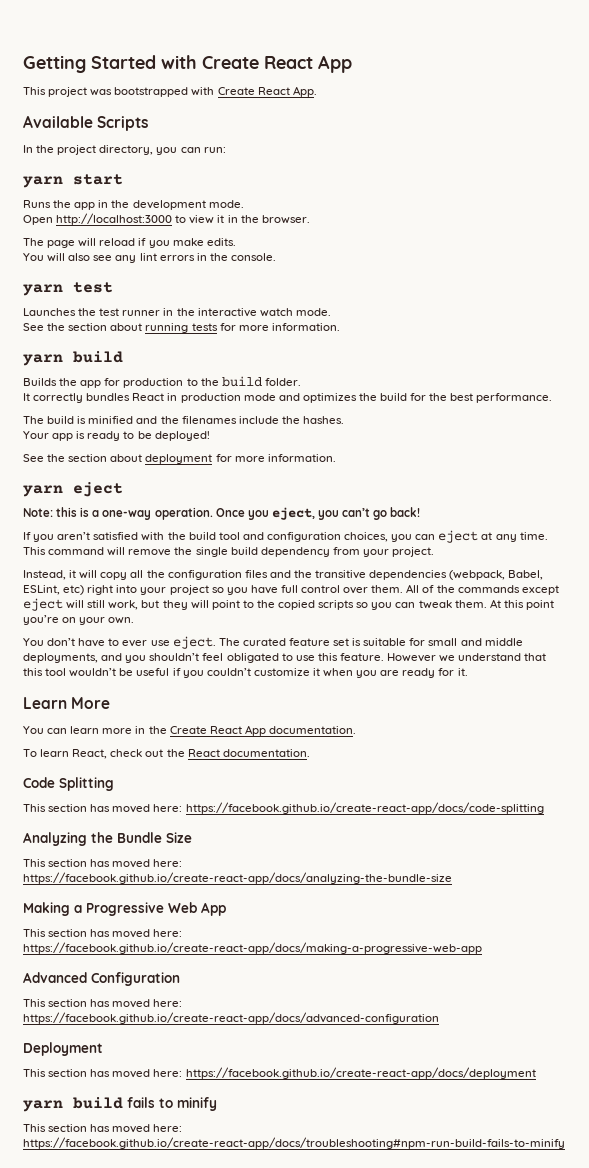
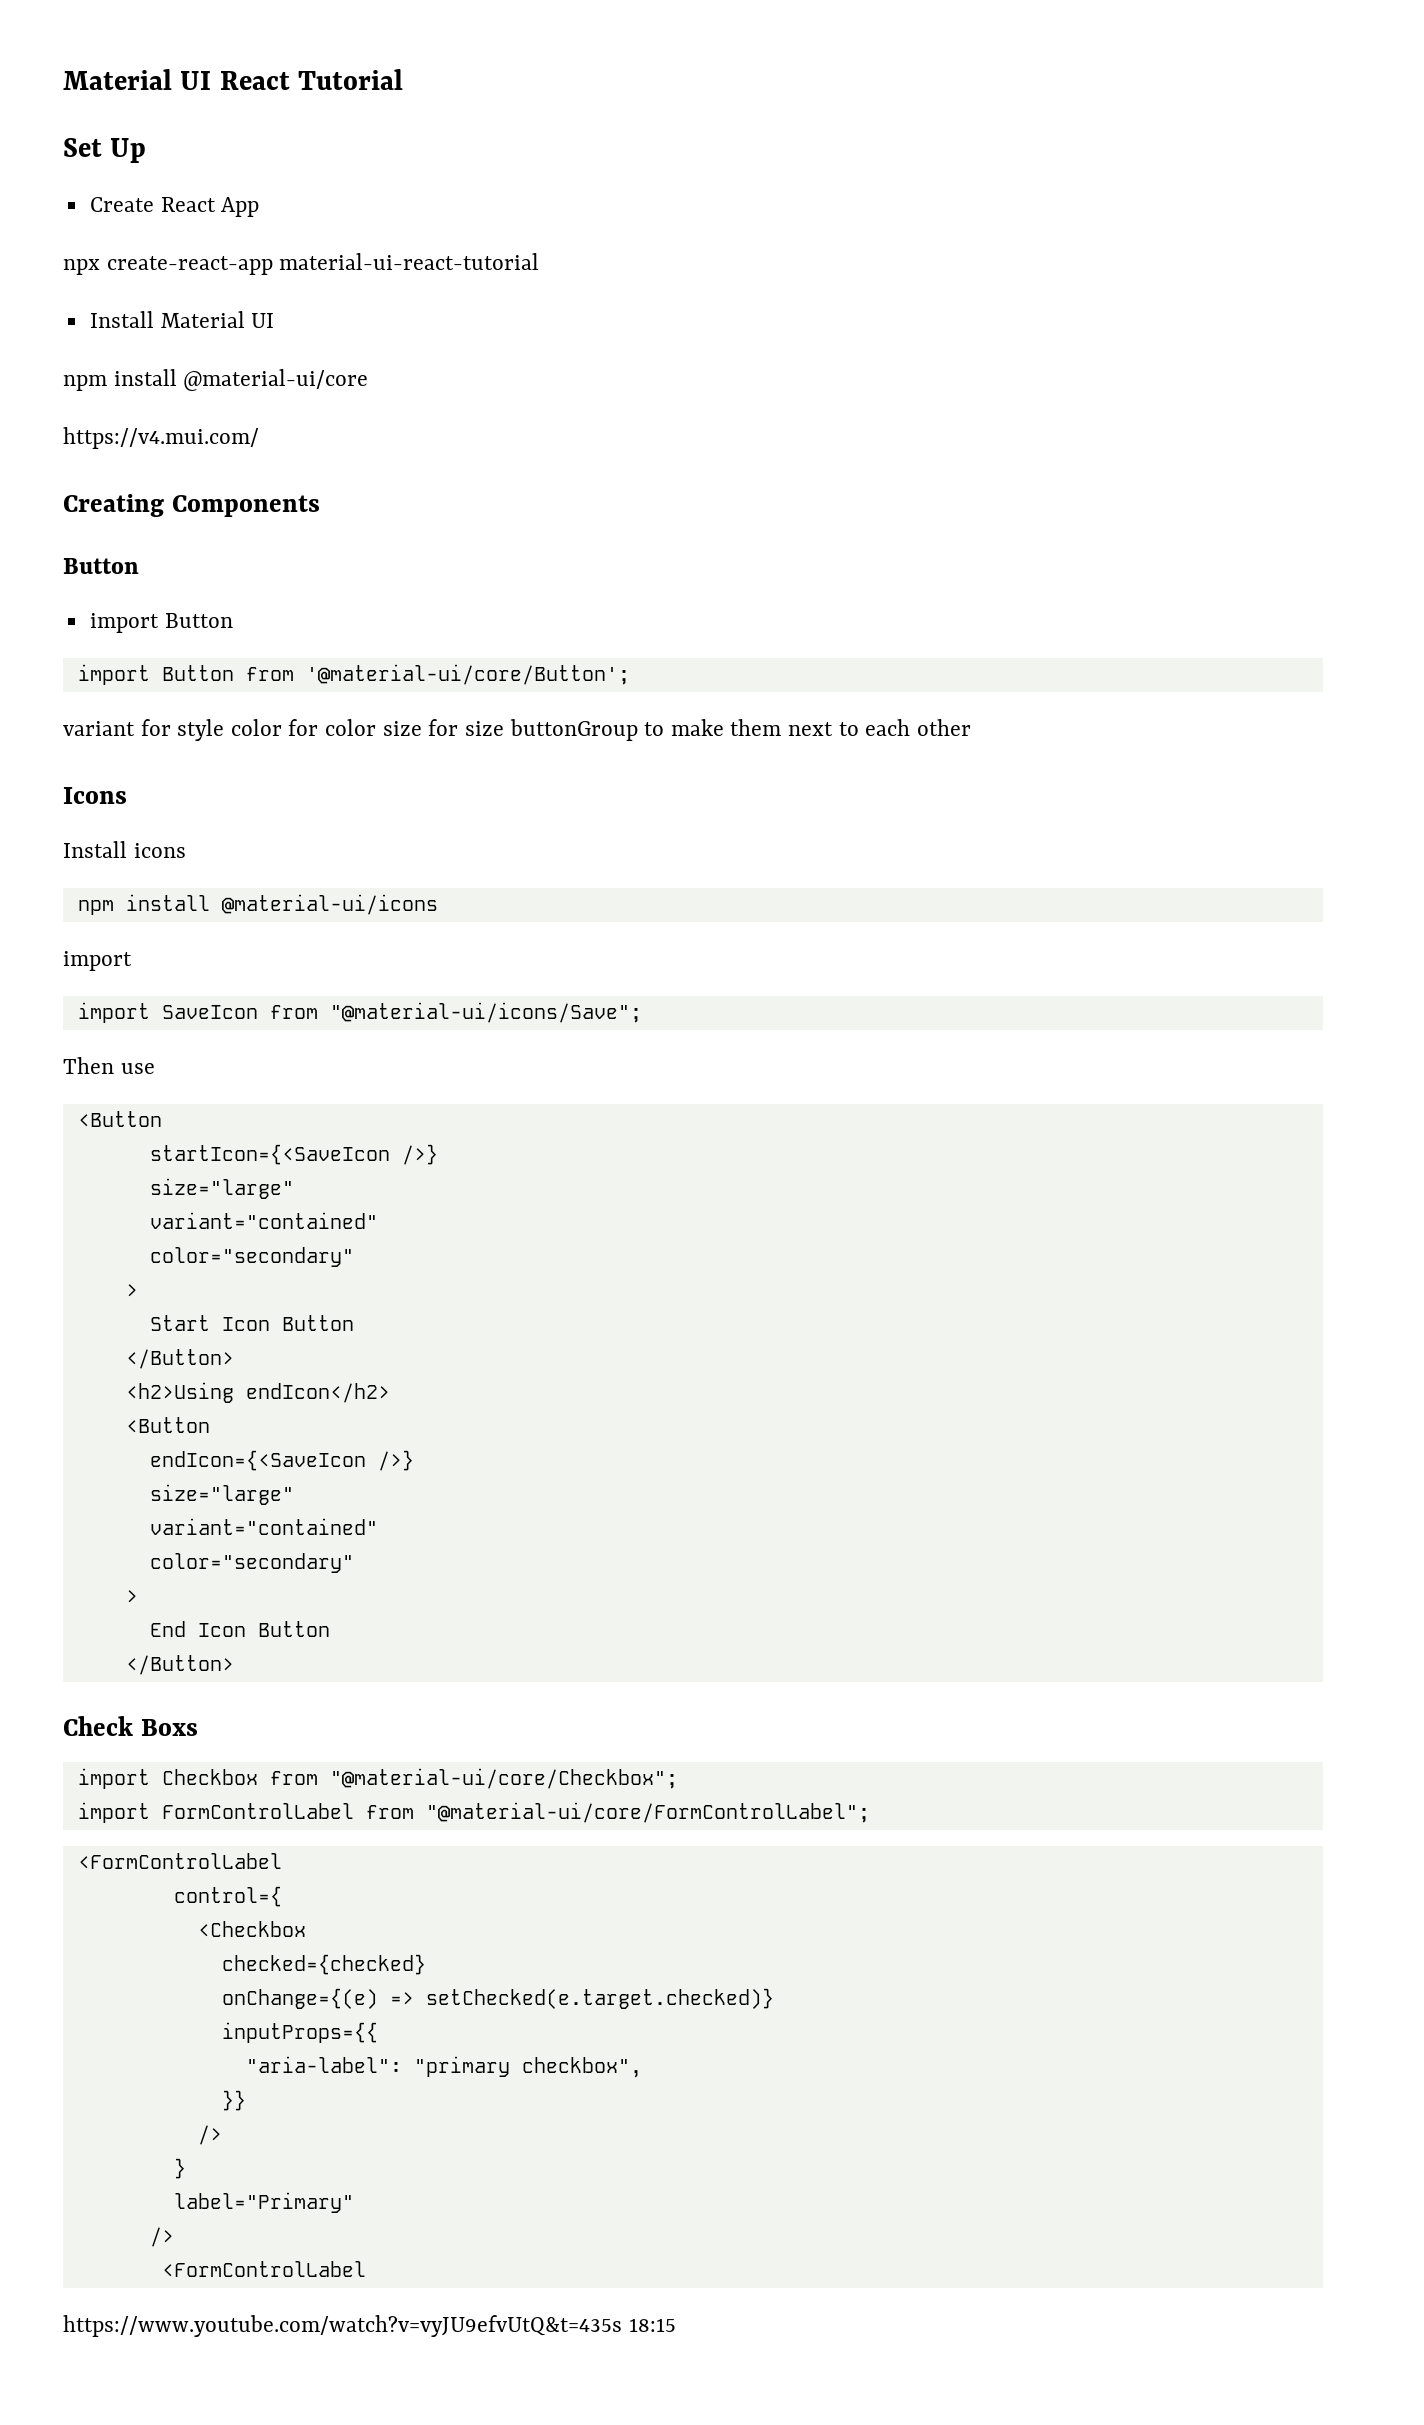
[23,55,352,73] [23,86,317,97] [23,115,149,131] [23,145,226,155] [23,174,123,188] [23,200,244,210] [23,213,310,225] [23,238,236,248] [23,253,276,263] [23,282,113,296] [23,308,331,317] [23,323,340,333] [23,351,123,366] [23,376,301,388] [23,393,553,403] [23,416,344,424] [23,431,210,441] [23,454,336,464] [23,482,123,497] [23,507,421,520] [23,530,548,543] [23,547,435,557] [23,570,544,580] [23,584,559,595] [23,598,554,611] [23,615,135,625] [23,636,523,649] [23,653,547,663] [23,668,468,678] [23,697,111,709] [23,725,356,736] [23,749,310,759] [23,777,114,791] [23,802,544,814] [23,832,192,846] [23,859,183,868] [23,872,452,884] [23,902,226,916] [23,929,183,938] [23,942,482,954] [23,972,180,986] [23,999,183,1008] [23,1012,439,1024] [23,1042,103,1056] [23,1067,536,1079] [23,1097,217,1112] [23,1124,183,1133] [23,1137,565,1149] Getting Started with Create React App // This project was bootstrapped with Create React App. // Available Scripts // In the project directory, you can run: // yarn start // Runs the app in the development mode. // Open http://localhost:3000 to view it in the browser. // The page will reload if you make edits. // You will also see any lint errors in the console. // yarn test // Launches the test runner in the interactive watch mode. // See the section about running tests for more information. // yarn build // Builds the app for production to the build folder. // It correctly bundles React in production mode and optimizes the build for the best performance. // The build is minified and the filenames include the hashes. // Your app is ready to be deployed! // See the section about deployment for more information. // yarn eject // Note: this is a one-way operation. Once you eject, you can’t go back! // If you aren’t satisfied with the build tool and configuration choices, you can eject at any time. This command will remove the single build dependency from your project. // Instead, it will copy all the configuration files and the transitive dependencies (webpack, Babel, ESLint, etc) right into your project so you have full control over them. All of the commands except eject will still work, but they will point to the copied scripts so you can tweak them. At this point you’re on your own. // You don’t have to ever use eject. The curated feature set is suitable for small and middle deployments, and you shouldn’t feel obligated to use this feature. However we understand that this tool wouldn’t be useful if you couldn’t customize it when you are ready for it. // Learn More // You can learn more in the Create React App documentation. // To learn React, check out the React documentation. // Code Splitting // This section has moved here: https://facebook.github.io/create-react-app/docs/code-splitting // Analyzing the Bundle Size // This section has moved here: https://facebook.github.io/create-react-app/docs/analyzing-the-bundle-size // Making a Progressive Web App // This section has moved here: https://facebook.github.io/create-react-app/docs/making-a-progressive-web-app // Advanced Configuration // This section has moved here: https://facebook.github.io/create-react-app/docs/advanced-configuration // Deployment // This section has moved here: https://facebook.github.io/create-react-app/docs/deployment // yarn build fails to minify // This section has moved here: https://facebook.github.io/create-react-app/docs/troubleshooting#npm-run-build-fails-to-minify -> [63,69,404,90] [63,138,147,163] [89,197,260,217] [63,253,540,275] [89,311,275,328] [63,369,369,391] [63,427,259,449] [63,494,320,517] [63,558,139,574] [89,613,233,633] [77,664,630,685] [63,719,971,741] [63,787,127,804] [63,841,186,858] [77,894,438,915] [63,951,132,971] [77,1002,642,1023] [63,1057,155,1074] [77,1111,162,1127] [149,1144,438,1165] [149,1178,294,1199] [149,1212,378,1229] [149,1247,354,1267] [125,1284,138,1297] [149,1315,354,1331] [125,1349,234,1369] [125,1382,390,1403] [125,1417,210,1433] [149,1450,414,1471] [149,1484,294,1505] [149,1518,378,1535] [149,1553,354,1573] [125,1590,138,1603] [149,1621,330,1637] [125,1655,234,1675] [63,1716,198,1736] [77,1768,678,1789] [77,1802,870,1823] [77,1853,282,1869] [173,1886,282,1907] [197,1921,306,1937] [221,1954,426,1975] [221,1988,774,2009] [221,2022,378,2043] [245,2056,642,2078] [221,2090,246,2111] [197,2125,222,2145] [173,2158,186,2179] [173,2192,354,2213] [149,2227,174,2247] [161,2261,366,2277] [63,2315,676,2337] Material UI React Tutorial // Set Up // Create React App // npx create-react-app material-ui-react-tutorial // Install Material UI // npm install @material-ui/core // https://v4.mui.com/ // Creating Components // Button // import Button // import Button from '@material-ui/core/Button'; // variant for style color for color size for size buttonGroup to make them next to each other // Icons // Install icons // npm install @material-ui/icons // import // import SaveIcon from "@material-ui/icons/Save"; // Then use // <Button // startIcon={<SaveIcon />} // size="large" // variant="contained" // color="secondary" // > // Start Icon Button // </Button> // <h2>Using endIcon</h2> // <Button // endIcon={<SaveIcon />} // size="large" // variant="contained" // color="secondary" // > // End Icon Button // </Button> // Check Boxs // import Checkbox from "@material-ui/core/Checkbox"; // import FormControlLabel from "@material-ui/core/FormControlLabel"; // <FormControlLabel // control={ // <Checkbox // checked={checked} // onChange={(e) => setChecked(e.target.checked)} // inputProps={{ // "aria-label": "primary checkbox", // }} // /> // } // label="Primary" // /> // <FormControlLabel // https://www.youtube.com/watch?v=vyJU9efvUtQ&t=435s 18:15

